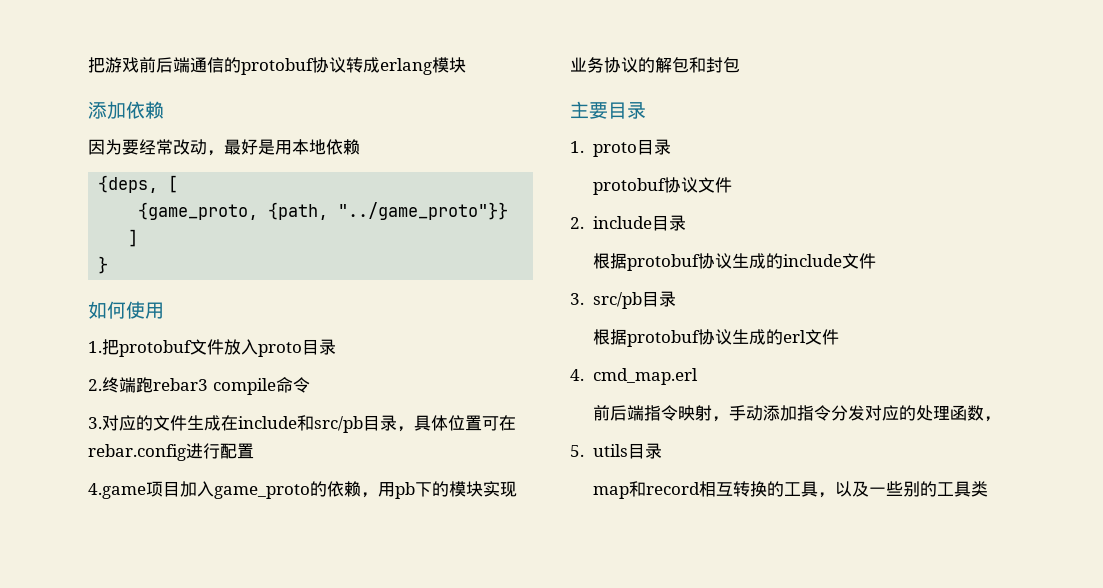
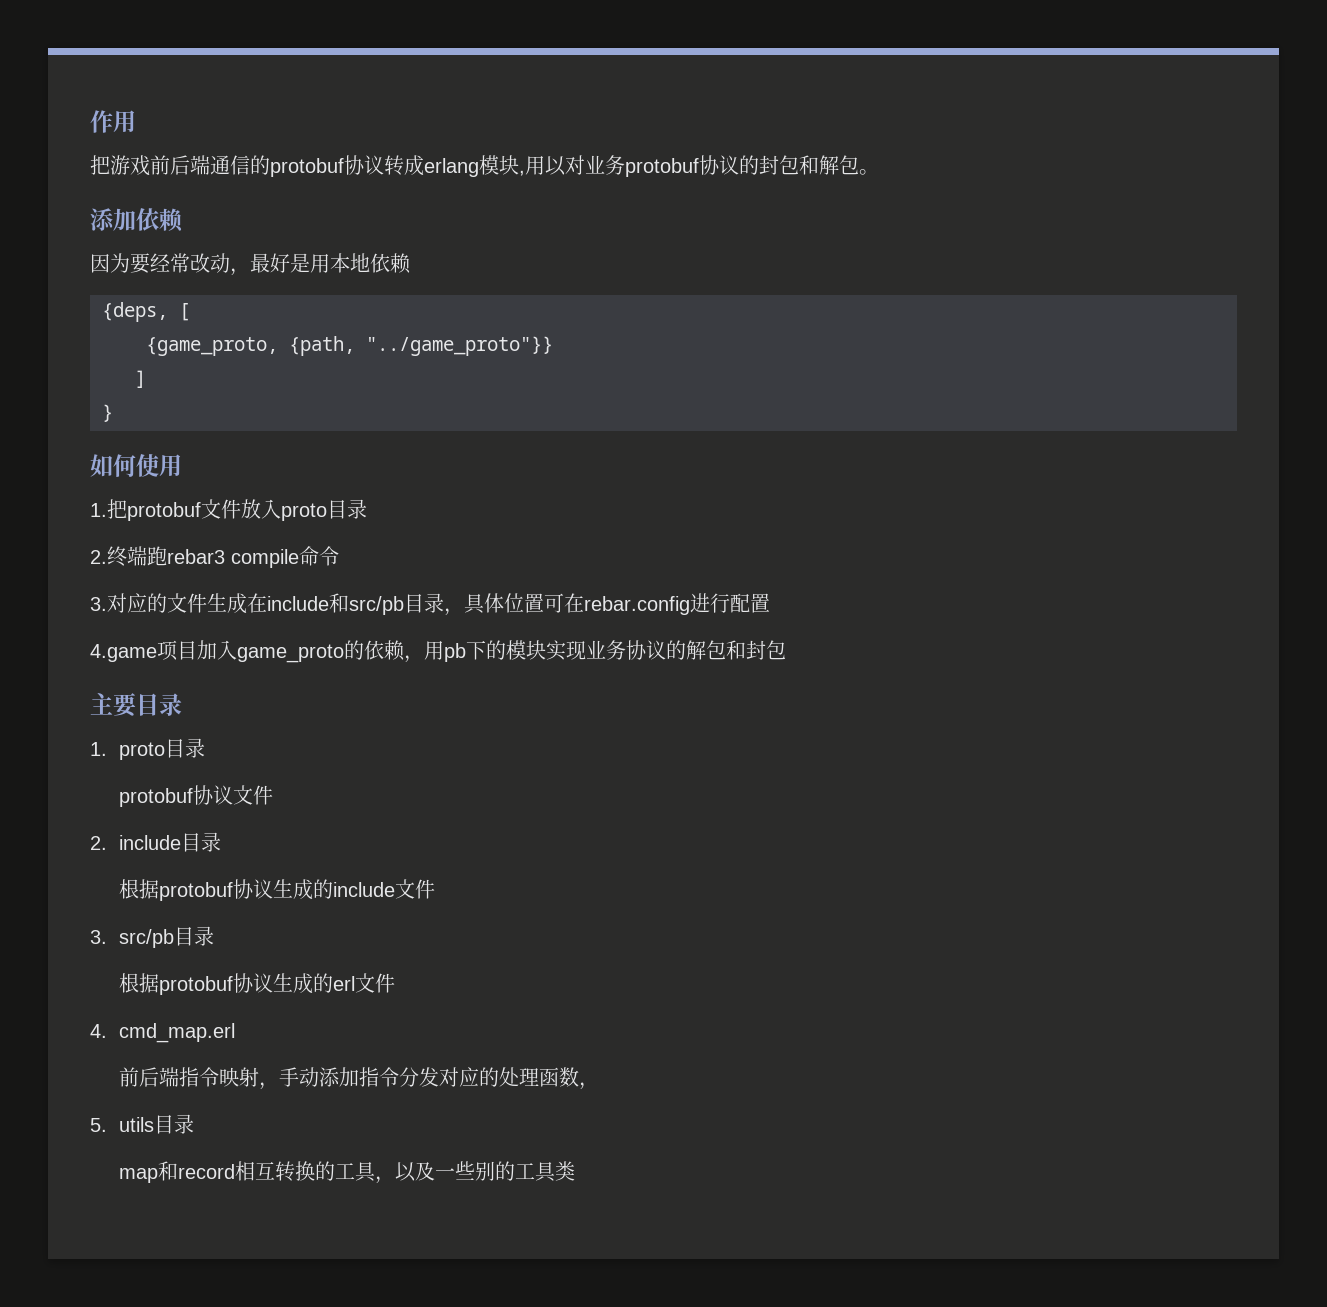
(88, 65) none -> [90,110,136,133] 作用 //
(466, 65) none -> [519,155,879,177] ,用以对业务protobuf协议的封包和解包。

